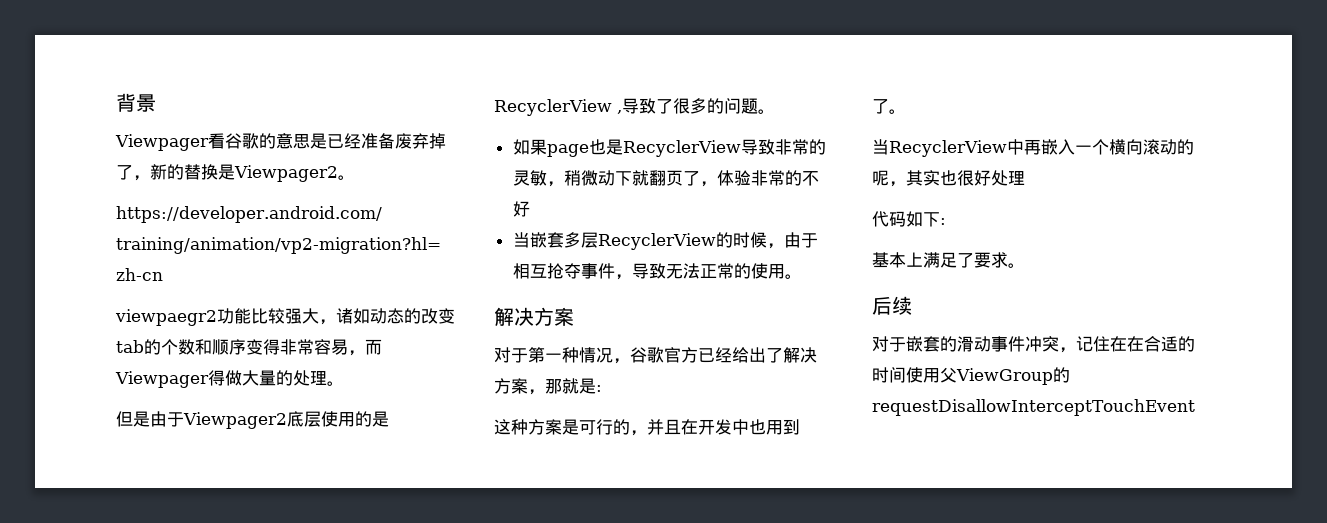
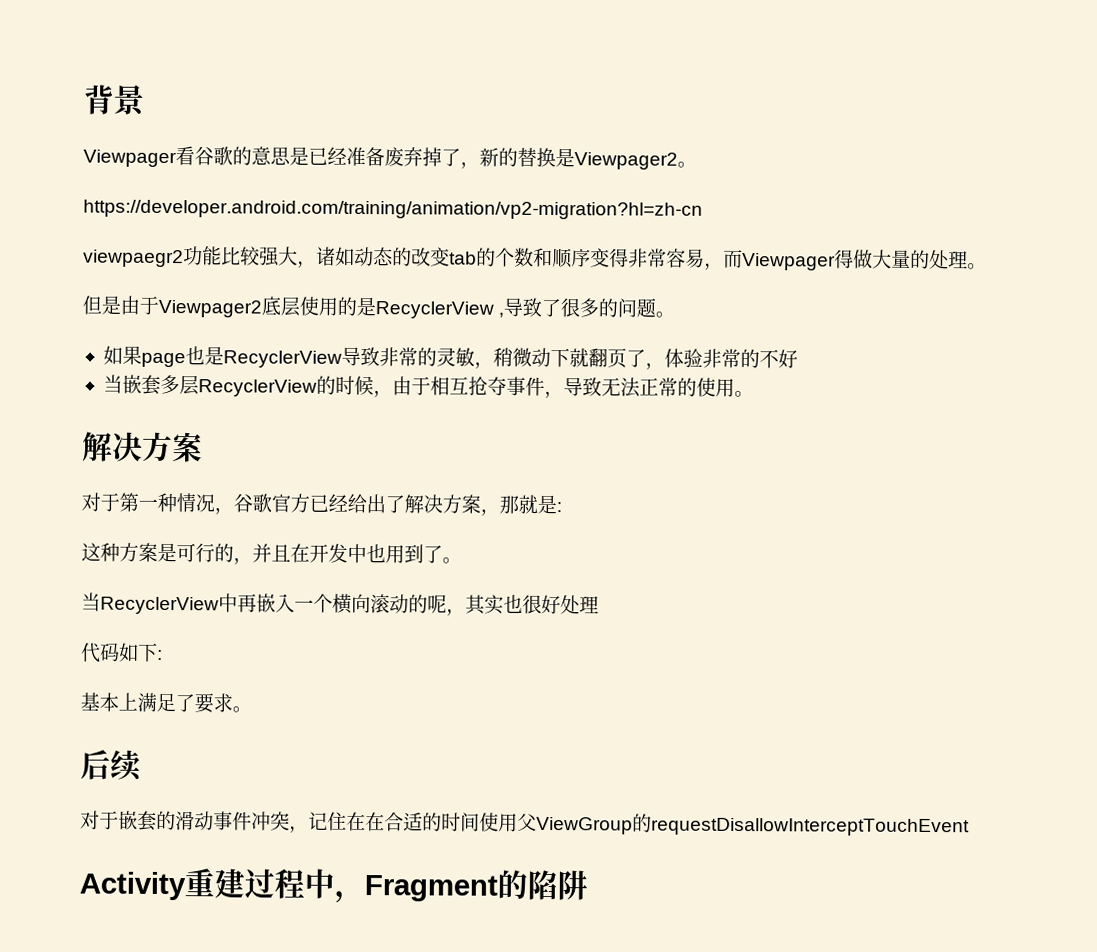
(1195, 407) none -> [79,868,588,904] // Activity重建过程中，Fragment的陷阱

